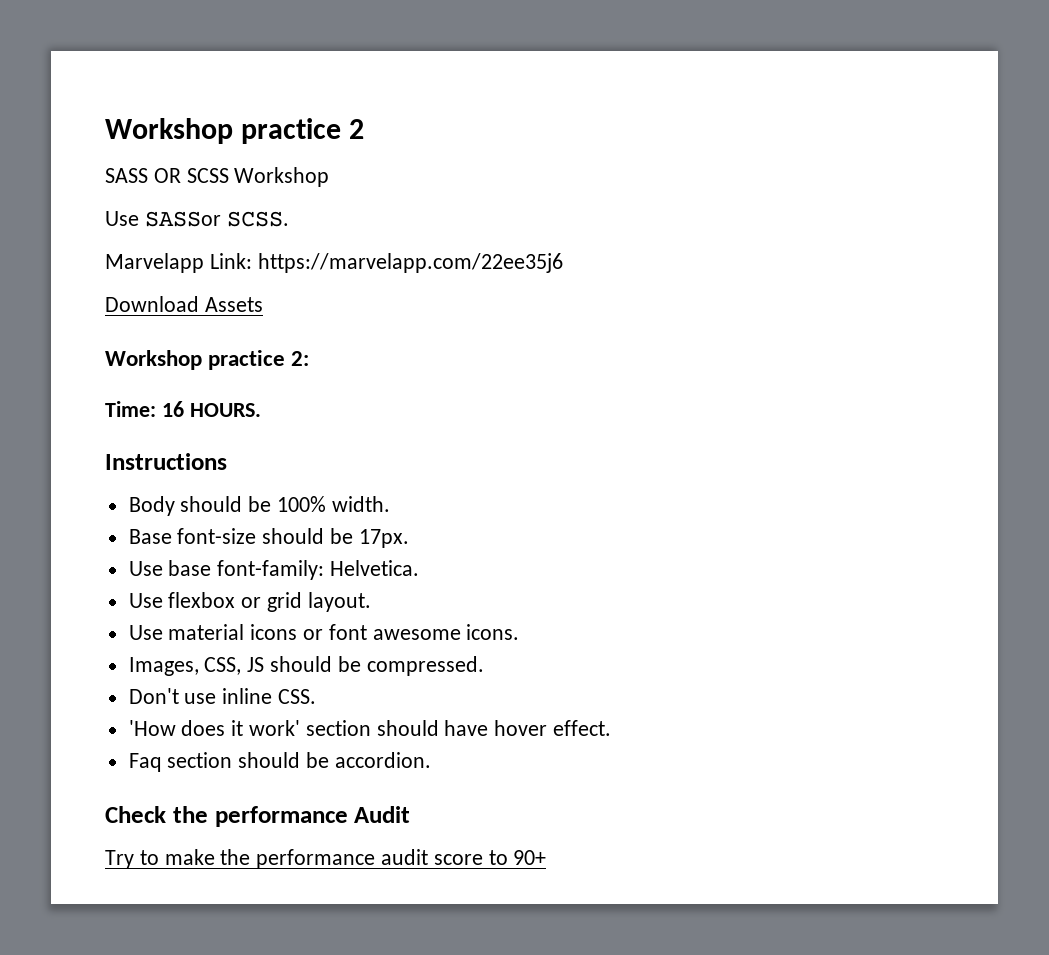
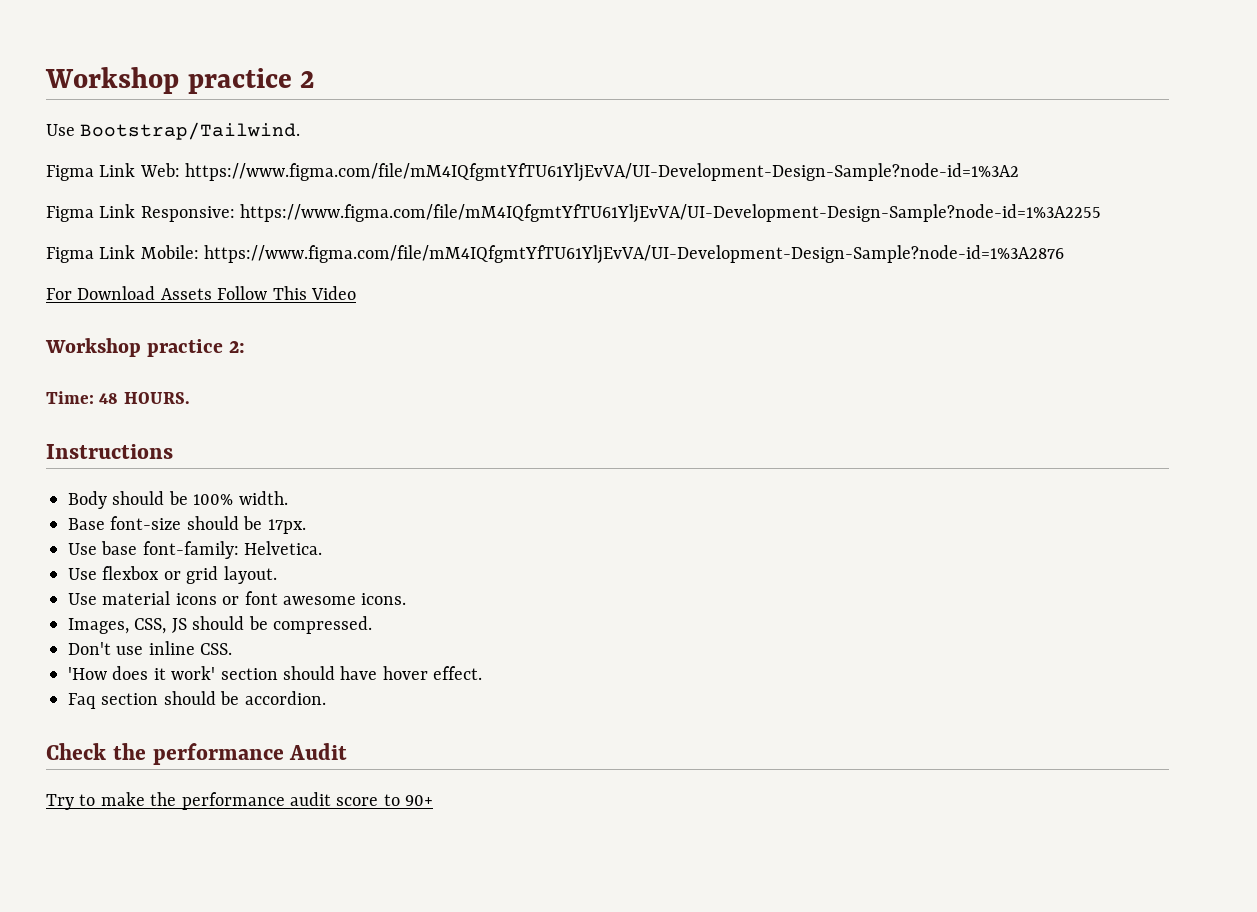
[105,167,330,187] [105,211,289,227] [105,253,563,273] SASS OR SCSS Workshop // Use SASSor SCSS. // Marvelapp Link: https://marvelapp.com/22ee35j6 // -> [46,122,301,140] [46,163,1020,182] [46,204,1102,223] [46,245,1065,264] [46,288,72,300] Use Bootstrap/Tailwind. // Figma Link Web: https://www.figma.com/file/mM4IQfgmtYfTU61YljEvVA/UI-Development-Design-Sample?node-id=1%3A2 // Figma Link Responsive: https://www.figma.com/file/mM4IQfgmtYfTU61YljEvVA/UI-Development-Design-Sample?node-id=1%3A2255 // Figma Link Mobile: https://www.figma.com/file/mM4IQfgmtYfTU61YljEvVA/UI-Development-Design-Sample?node-id=1%3A2876 // For
(263, 304) none -> [217,286,356,300] Follow This Video
[161,401,184,417] 16 -> [99,393,119,404] 48

